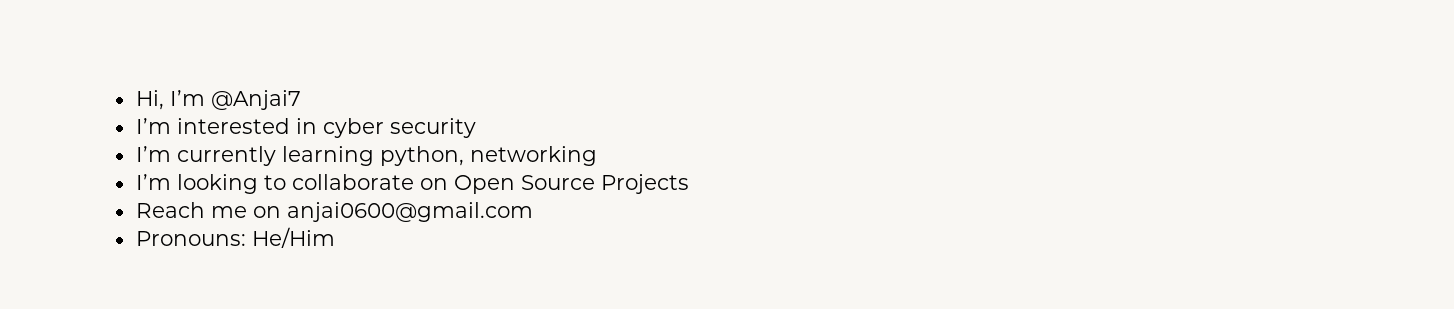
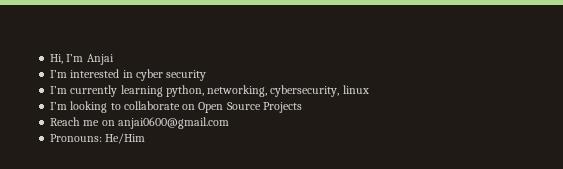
[210,90,301,110] @Anjai7 -> [86,54,114,65] Anjai
[469,146,597,166] networking -> [207,85,369,97] networking, cybersecurity, linux

